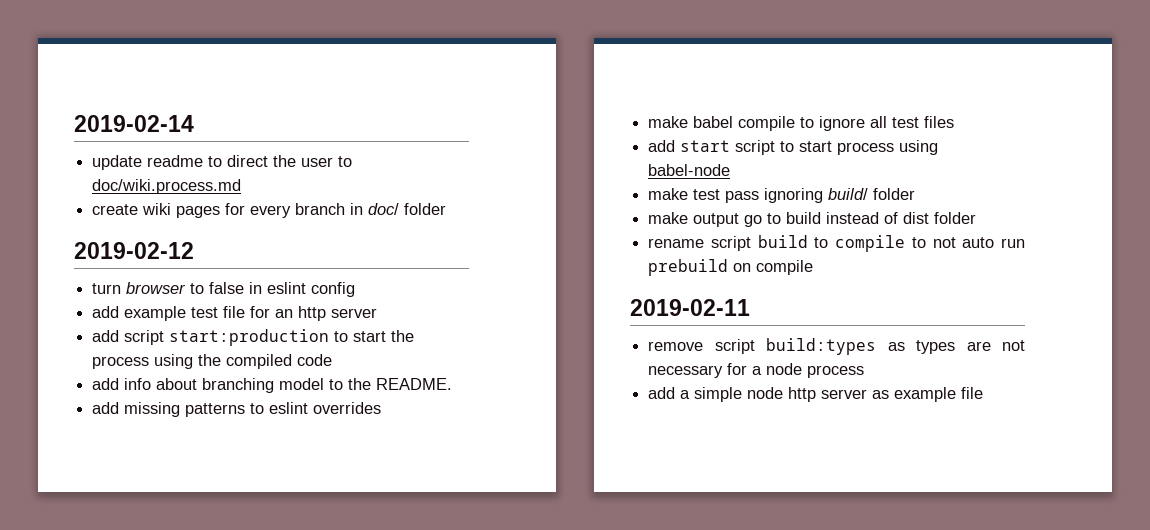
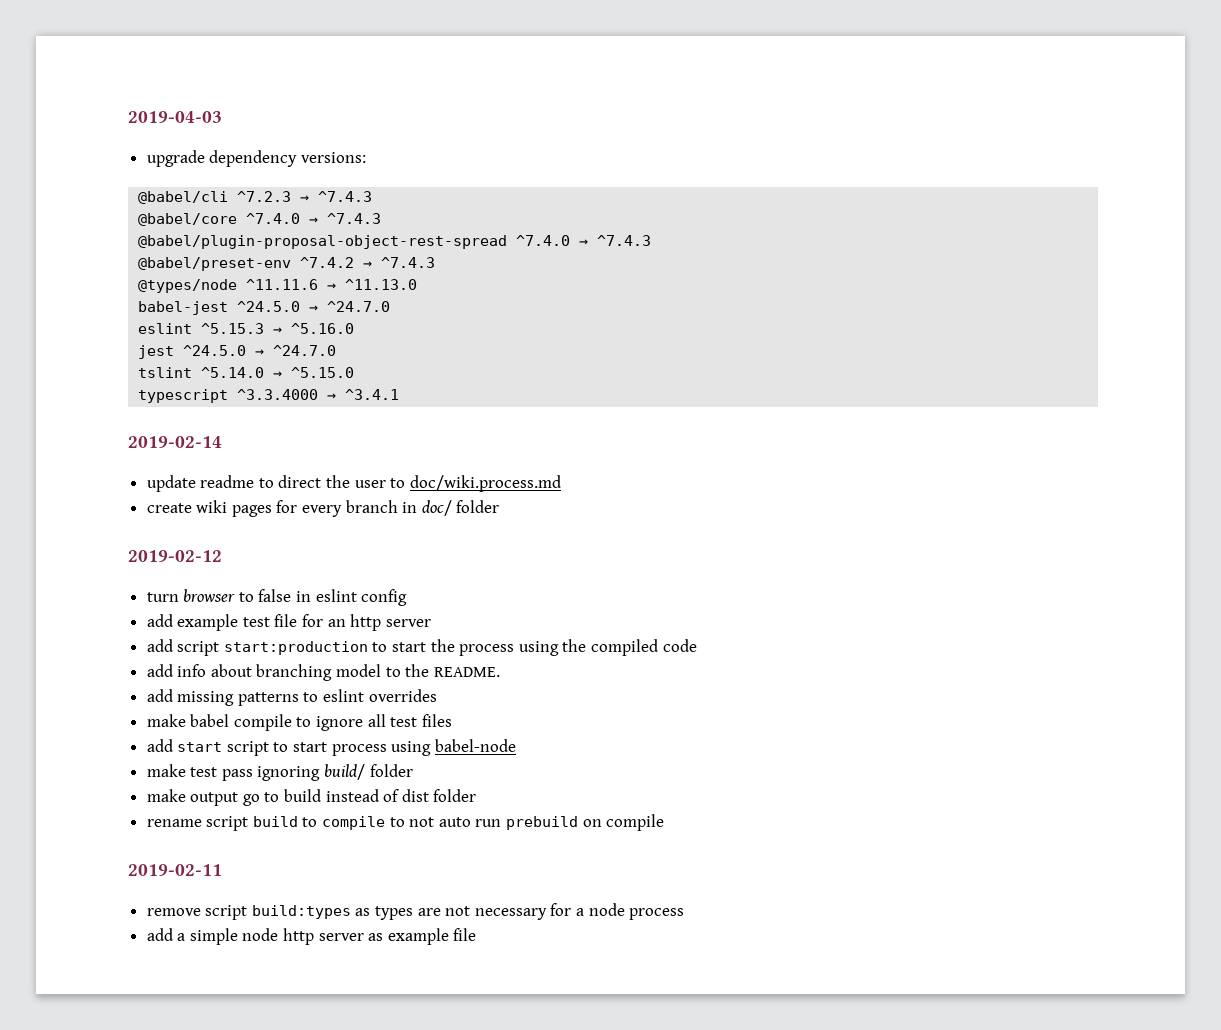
(74, 123) none -> [128,111,222,123] [146,150,366,167] [138,191,373,204] [138,213,382,226] [138,235,652,249] [138,257,436,271] [138,279,418,293] [138,301,391,315] [138,323,355,334] [138,345,337,359] [138,367,355,378] [138,389,400,403] 2019-04-03 // upgrade dependency versions: // @babel/cli ^7.2.3 → ^7.4.3 // @babel/core ^7.4.0 → ^7.4.3 // @babel/plugin-proposal-object-rest-spread ^7.4.0 → ^7.4.3 // @babel/preset-env ^7.4.2 → ^7.4.3 // @types/node ^11.11.6 → ^11.13.0 // babel-jest ^24.5.0 → ^24.7.0 // eslint ^5.15.3 → ^5.16.0 // jest ^24.5.0 → ^24.7.0 // tslint ^5.14.0 → ^5.15.0 // typescript ^3.3.4000 → ^3.4.1 //

